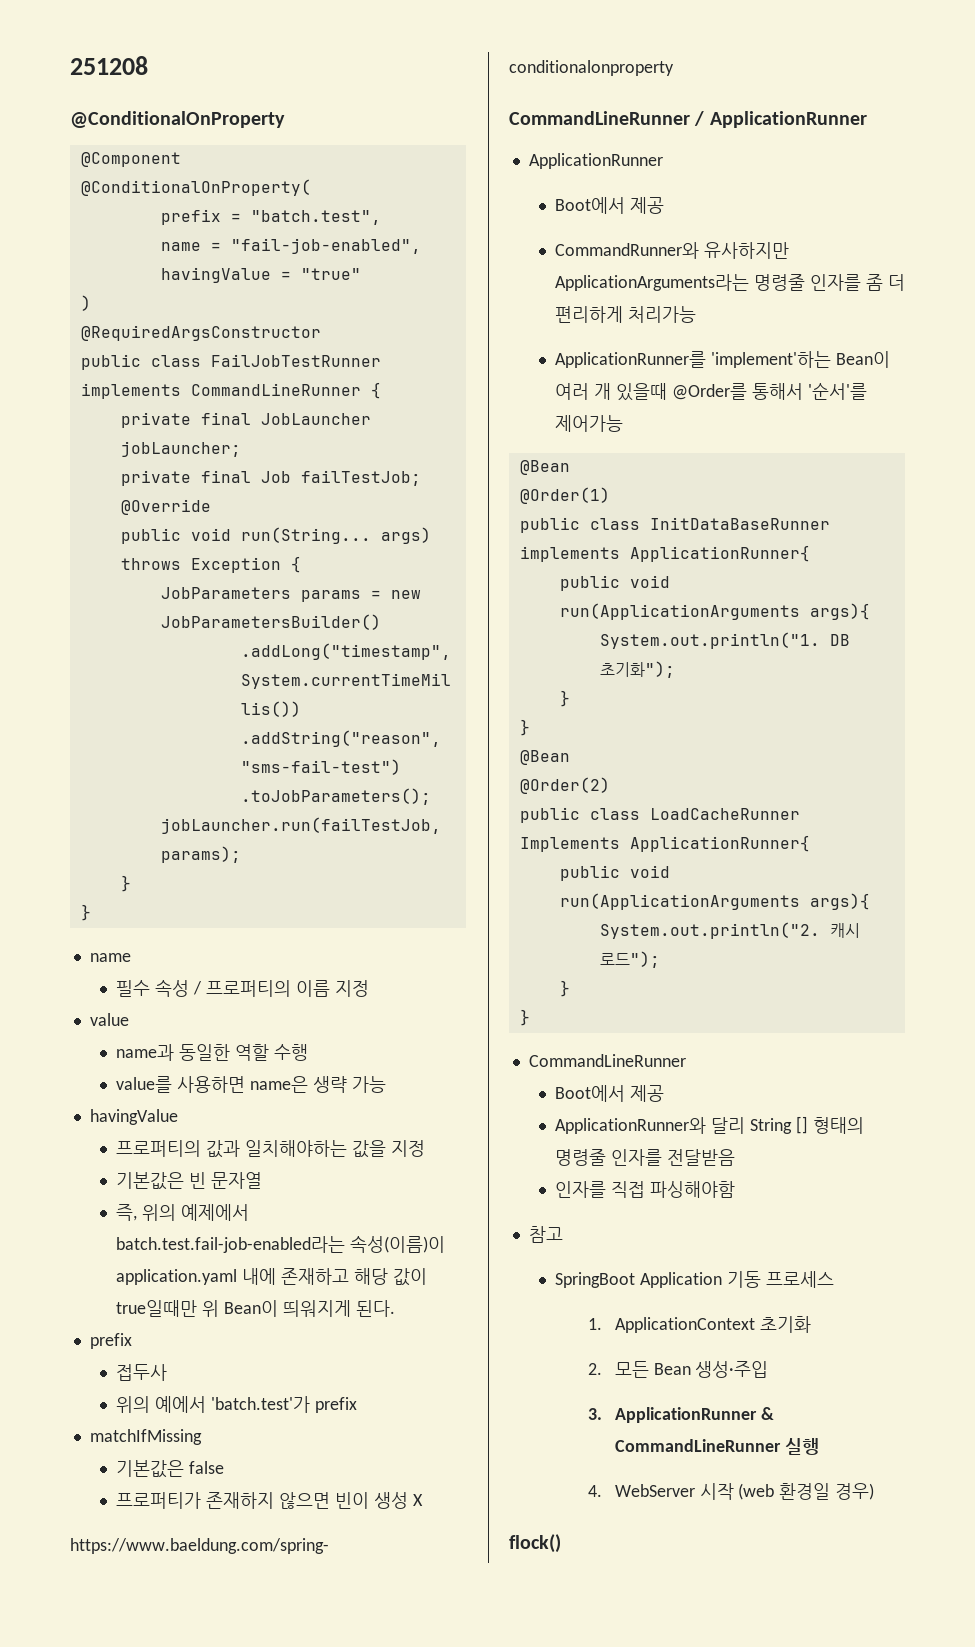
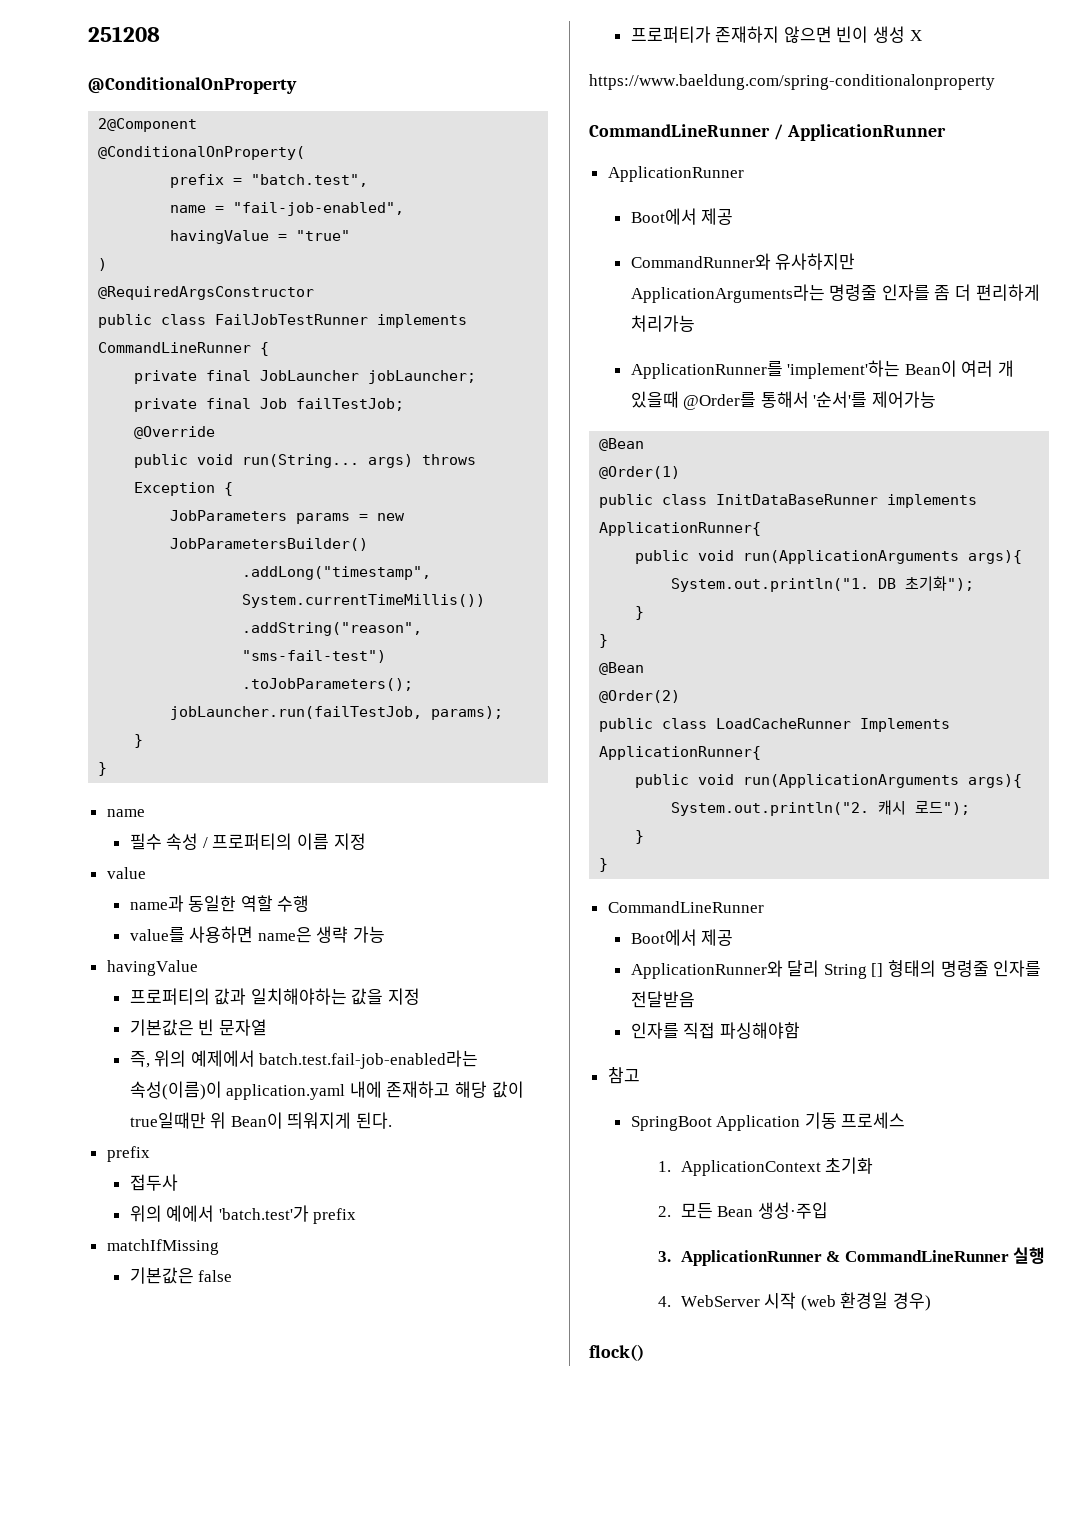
[80,152,181,167] @Component -> [98,118,198,132] 2@Component

